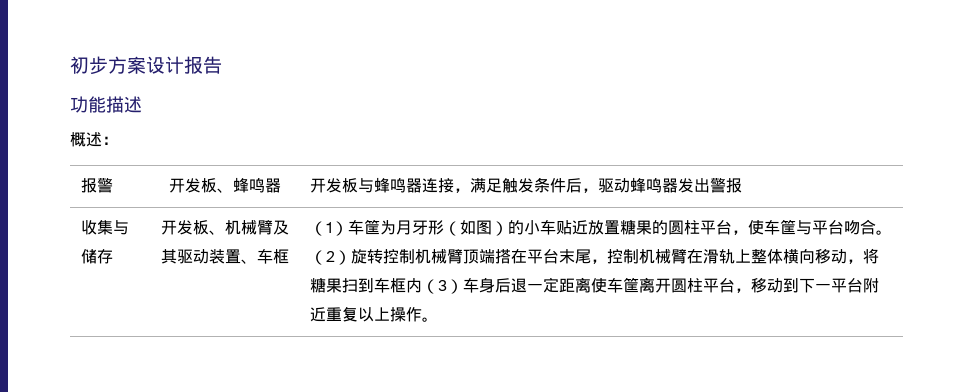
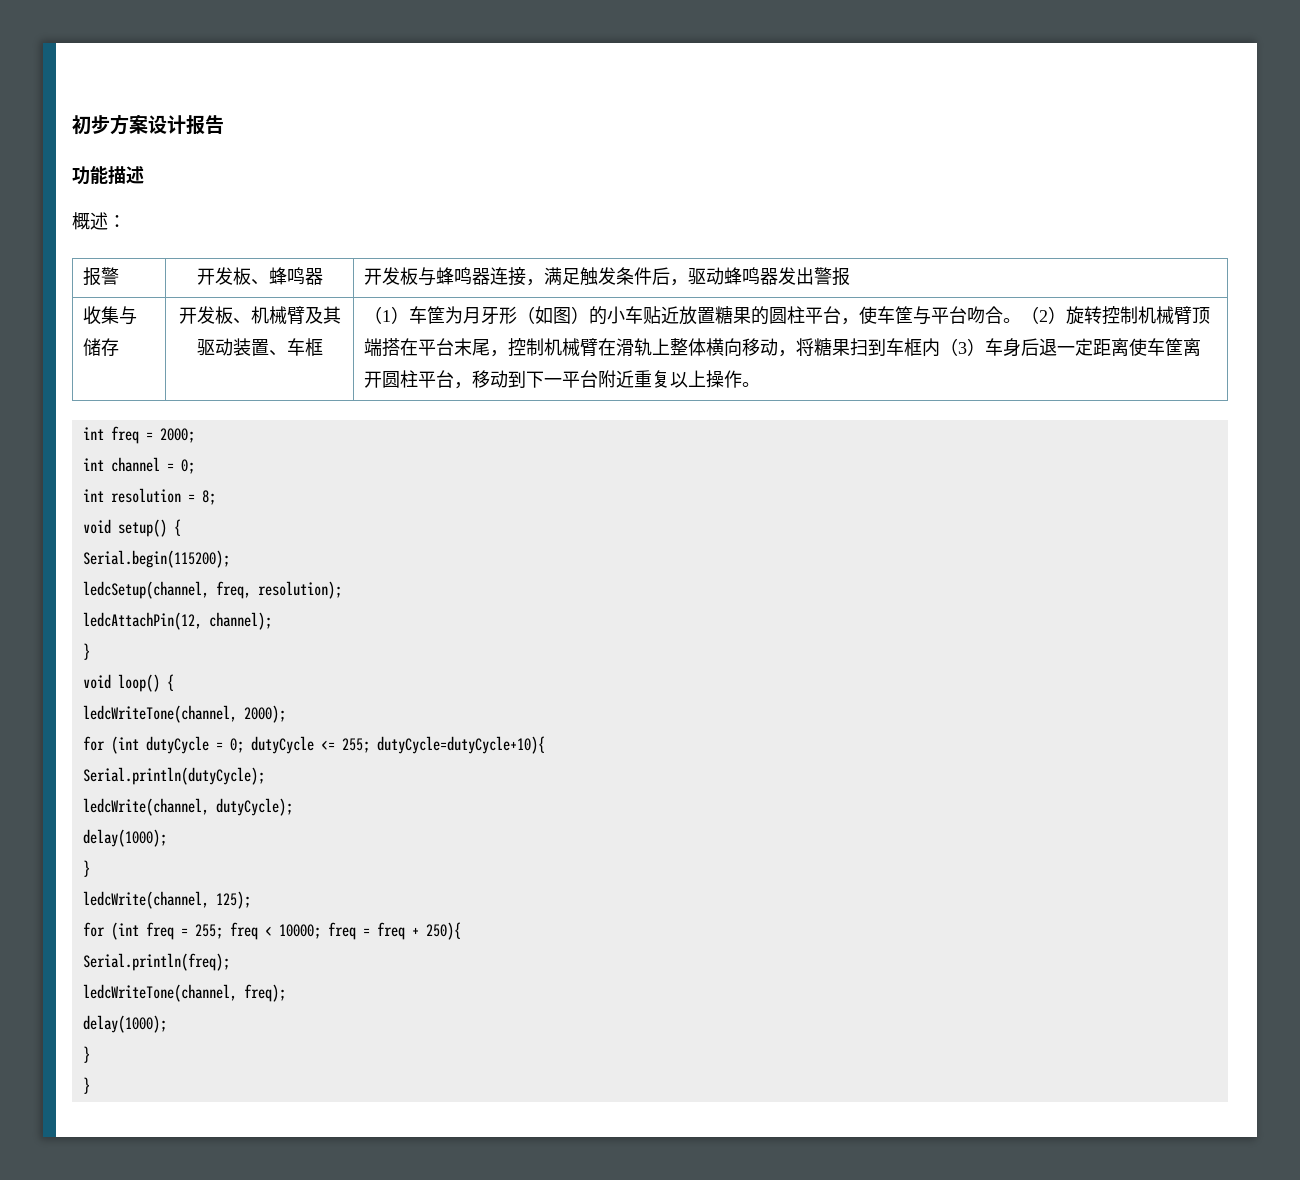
(438, 319) none -> [82,426,195,444] [82,457,195,474] [82,488,216,505] [82,519,181,537] [82,550,230,568] [82,581,342,599] [82,612,272,630] [82,643,90,660] [82,674,174,692] [82,705,286,723] [82,736,545,754] [82,767,265,785] [82,798,293,816] [82,829,167,847] [82,860,90,877] [82,891,251,909] [82,922,461,940] [82,953,230,971] [82,984,286,1002] [82,1015,167,1033] [82,1046,90,1063] [82,1077,90,1094] // int freq = 2000; // int channel = 0; // int resolution = 8; // void setup() { // Serial.begin(115200); // ledcSetup(channel, freq, resolution); // ledcAttachPin(12, channel); // } // void loop() { // ledcWriteTone(channel, 2000); // for (int dutyCycle = 0; dutyCycle <= 255; dutyCycle=dutyCycle+10){ // Serial.println(dutyCycle); // ledcWrite(channel, dutyCycle); // delay(1000); // } // ledcWrite(channel, 125); // for (int freq = 255; freq < 10000; freq = freq + 250){ // Serial.println(freq); // ledcWriteTone(channel, freq); // delay(1000); // } // }

